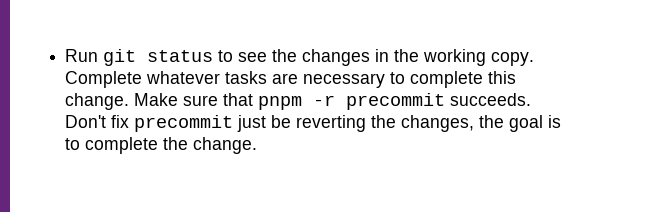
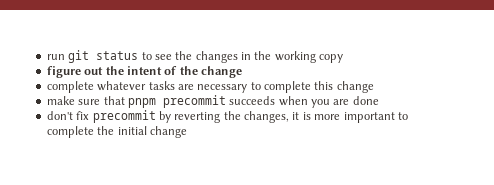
[65,49,99,62] Run -> [46,54,65,60] run
[491,52,535,66] [65,71,143,88] copy. Complete -> [319,54,344,63] [46,66,242,78] [46,81,94,93] copy // figure out the intent of the change // complete
[65,93,179,110] change. Make -> [336,81,374,93] [46,96,75,105] change // make
[313,93,532,110] [65,115,562,132] -r precommit succeeds. Don't fix precommit just be reverting the changes, the goal is -> [162,95,379,108] [46,110,395,123] precommit succeeds when you are done // don't fix precommit by reverting the changes, it is more important
[193,137,258,154] change. -> [117,126,187,138] initial change

